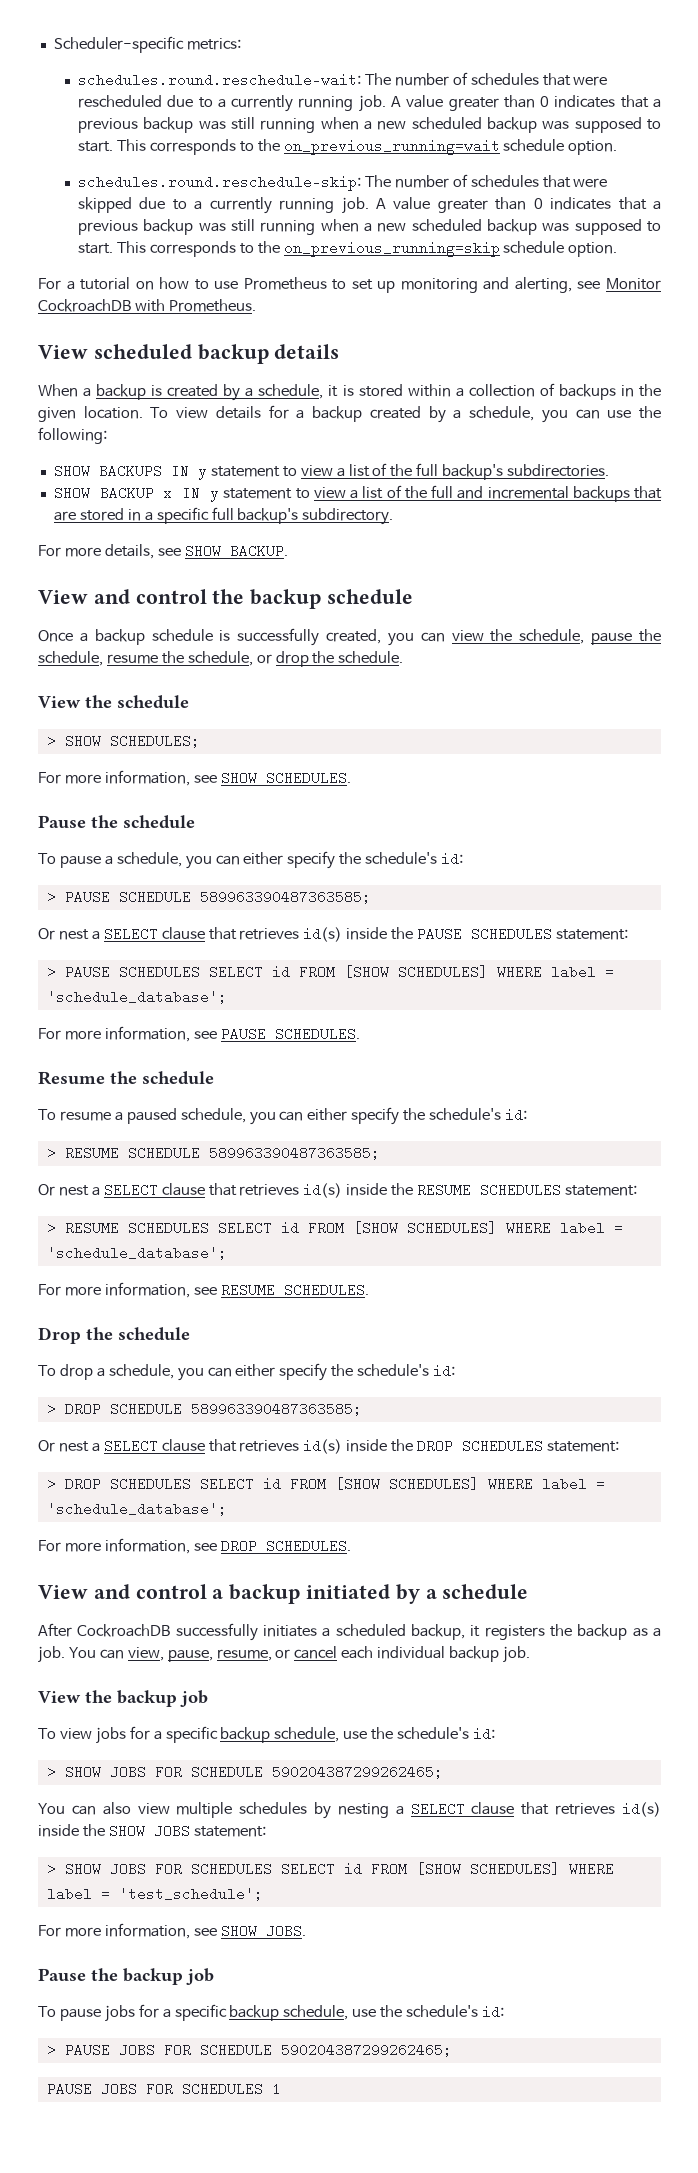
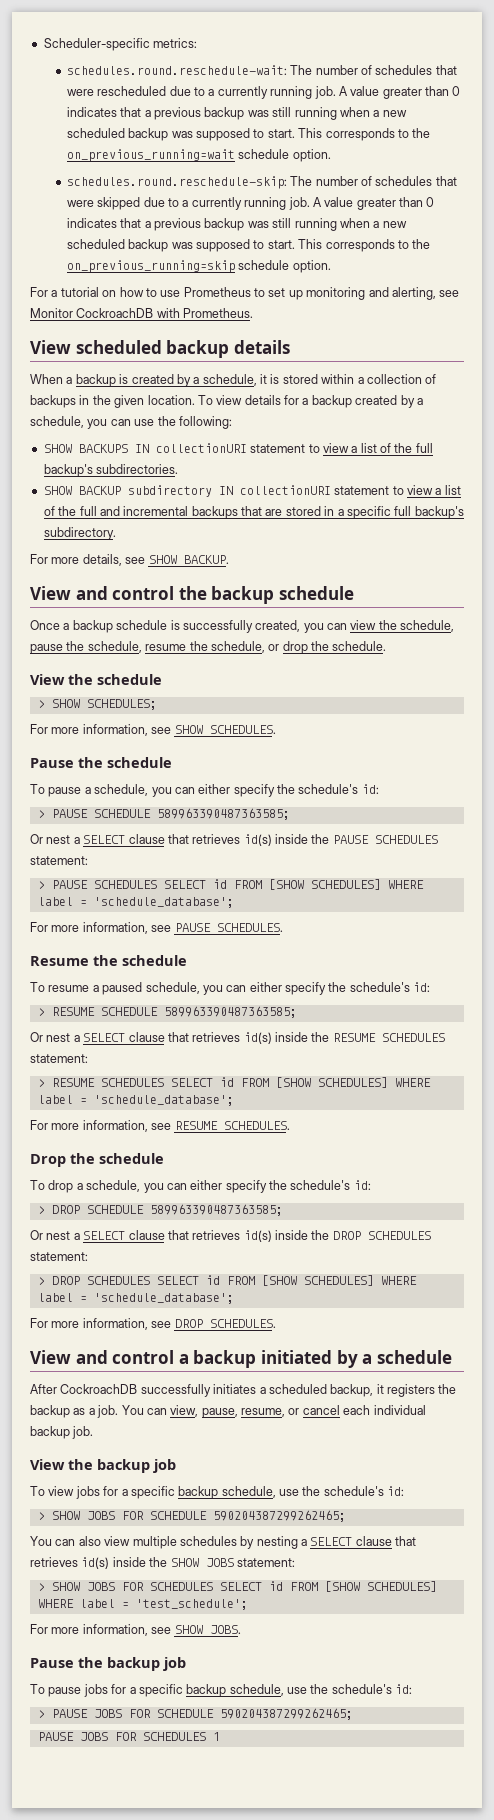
[197,469,207,480] y -> [155,443,247,453] collectionURI
[163,486,220,502] x IN y -> [127,485,331,497] subdirectory IN collectionURI

